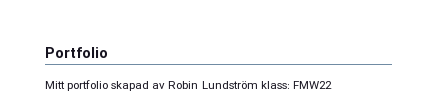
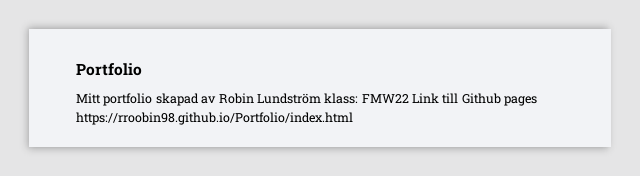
(332, 85) none -> [412,93,538,106] [76,112,353,125] Link till Github pages https://rroobin98.github.io/Portfolio/index.html

